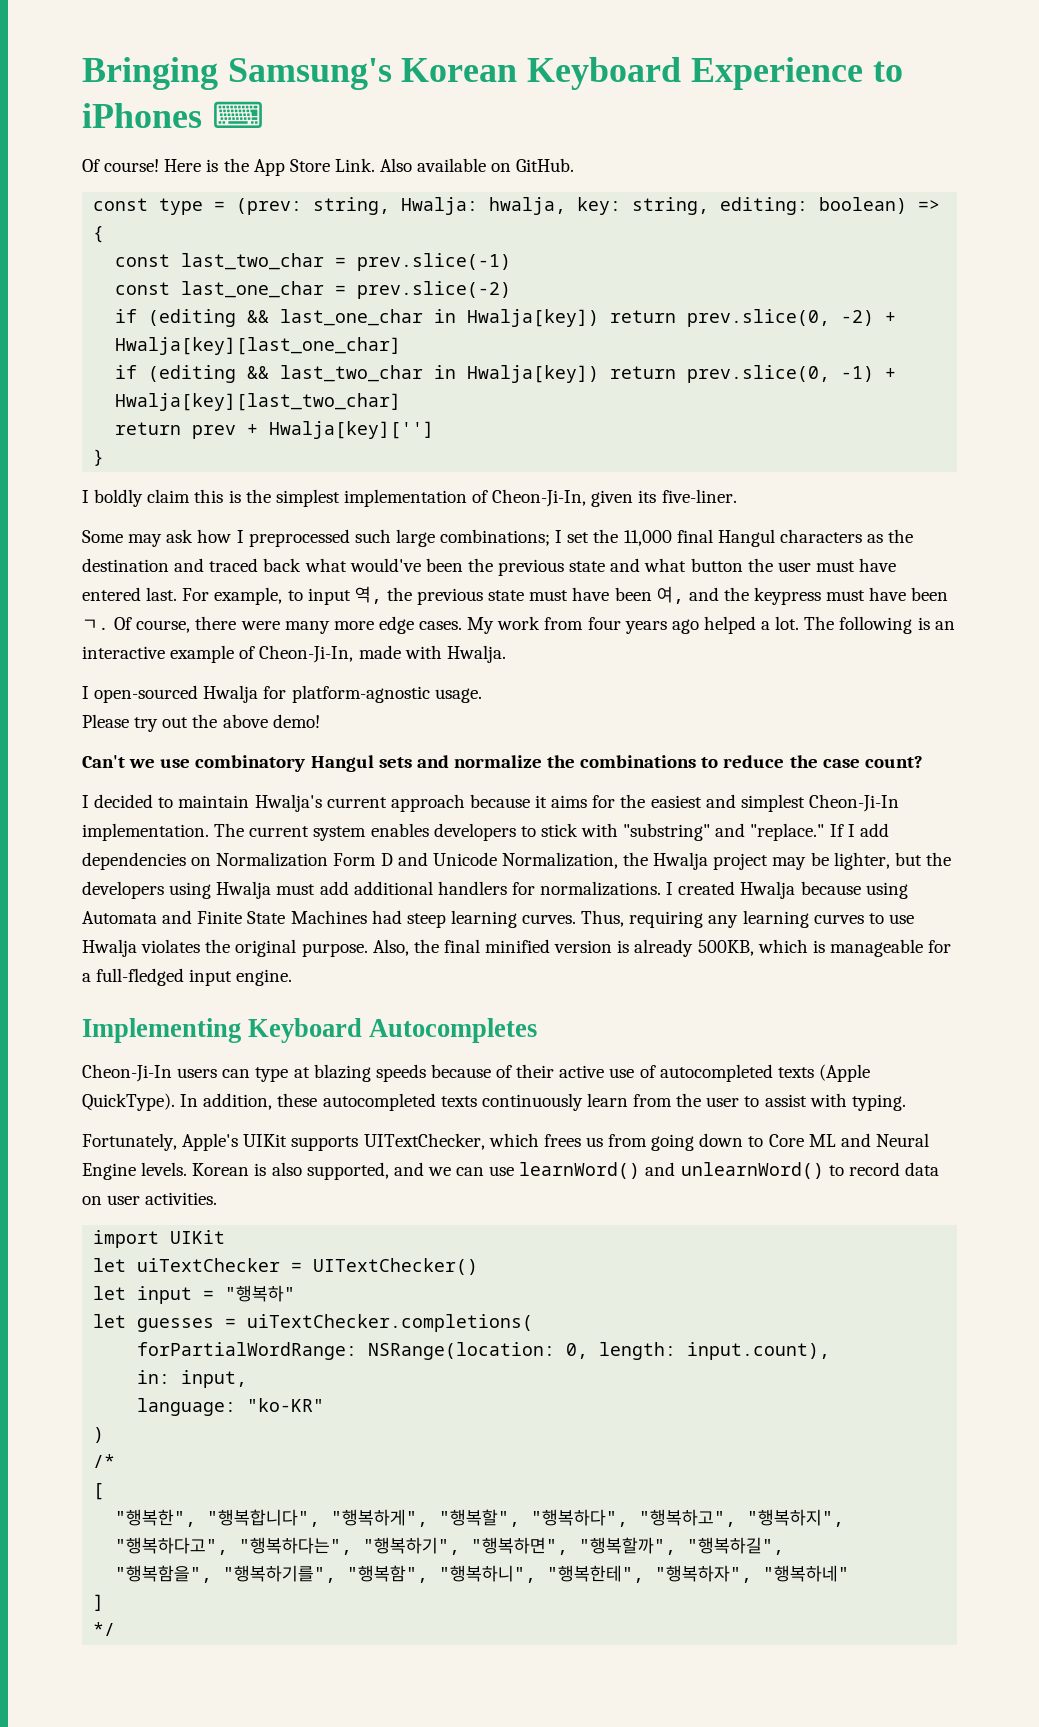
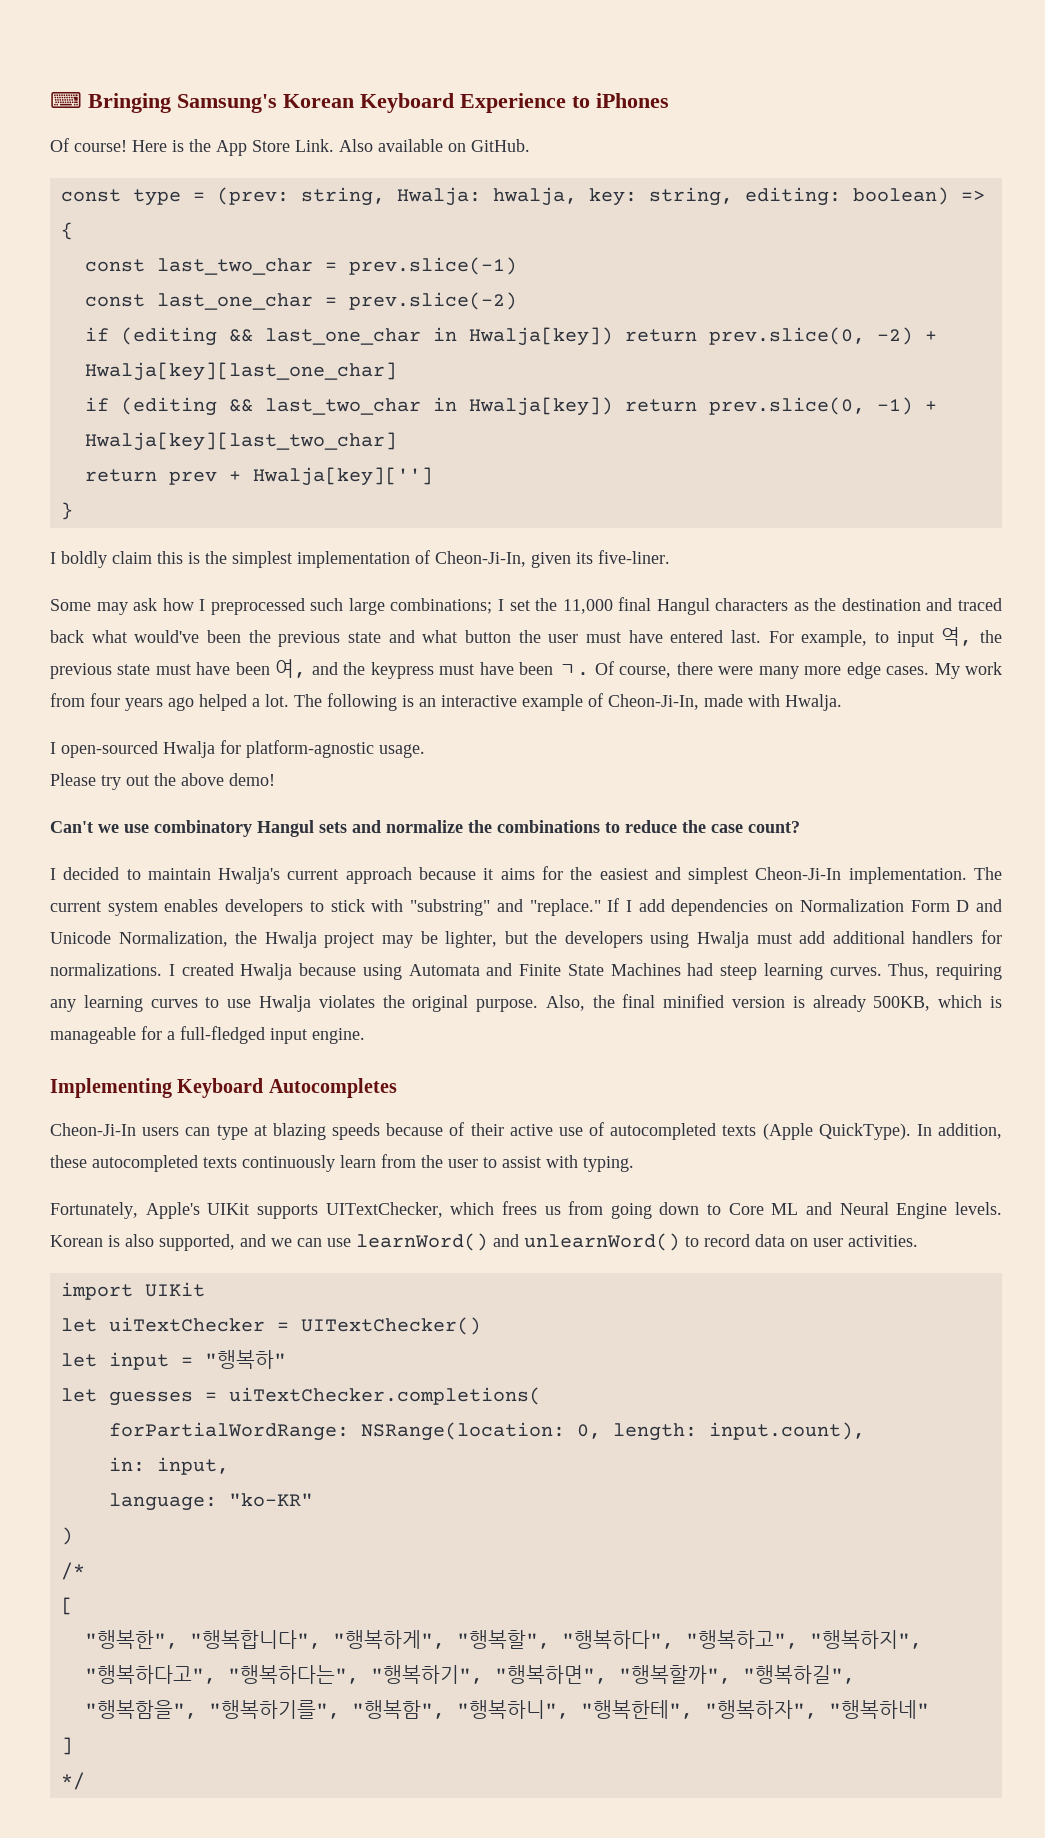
(82, 73) none -> [50,91,82,108] ⌨
[211,101,264,128] ⌨ -> (669, 100) none

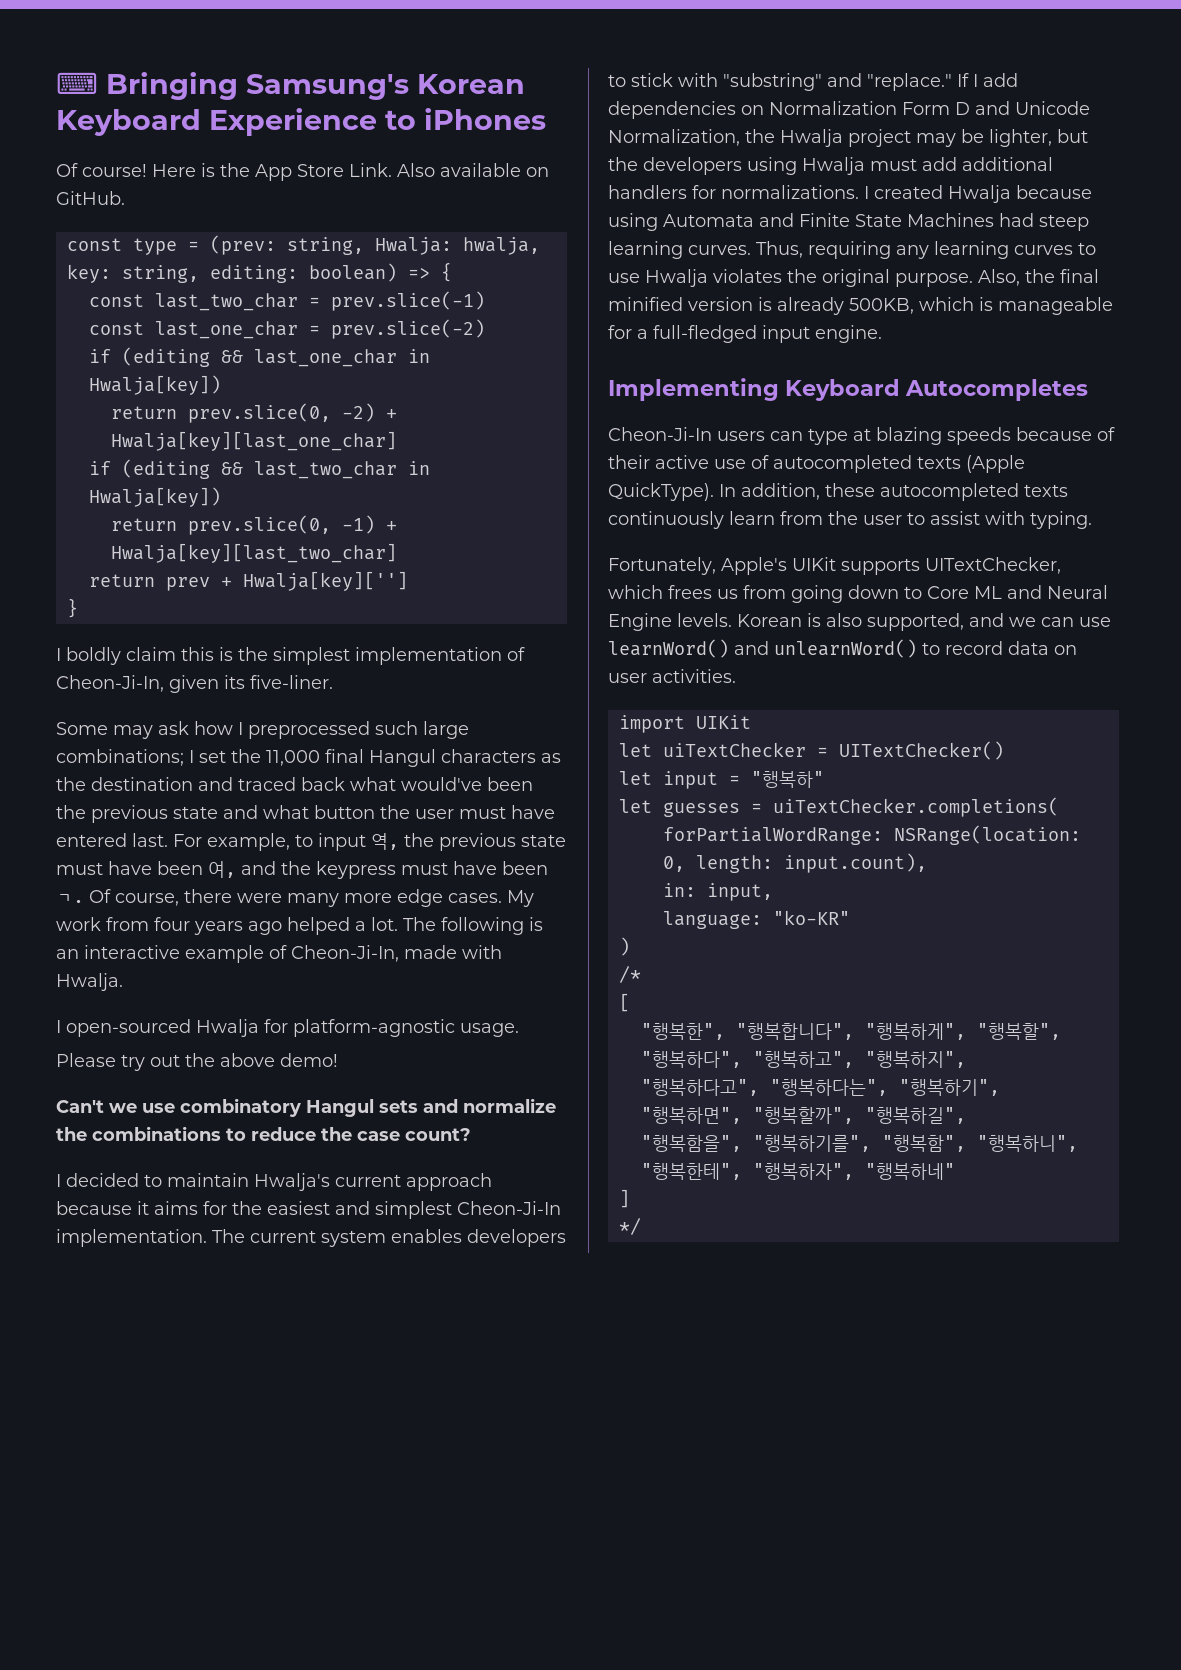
(613, 336) none -> (221, 385) //
(613, 406) none -> (221, 497) //

